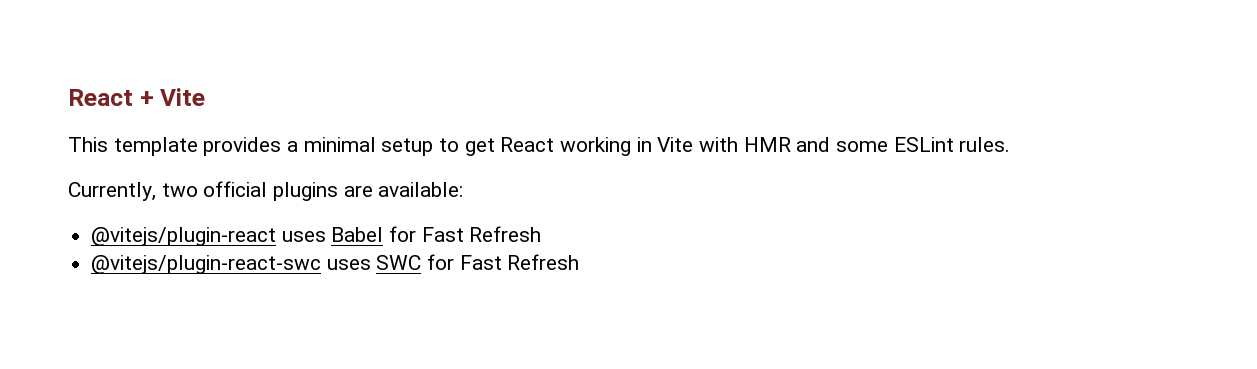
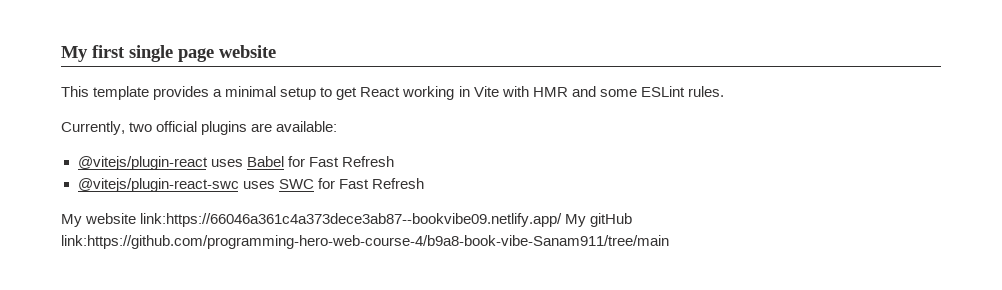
[68,88,206,106] React + Vite -> [61,45,276,62] My first single page website
(580, 262) none -> [61,213,633,227] [61,235,669,249] // My website link:https://66046a361c4a373dece3ab87--bookvibe09.netlify.app/ My gitHub link:https://github.com/programming-hero-web-course-4/b9a8-book-vibe-Sanam911/tree/main

